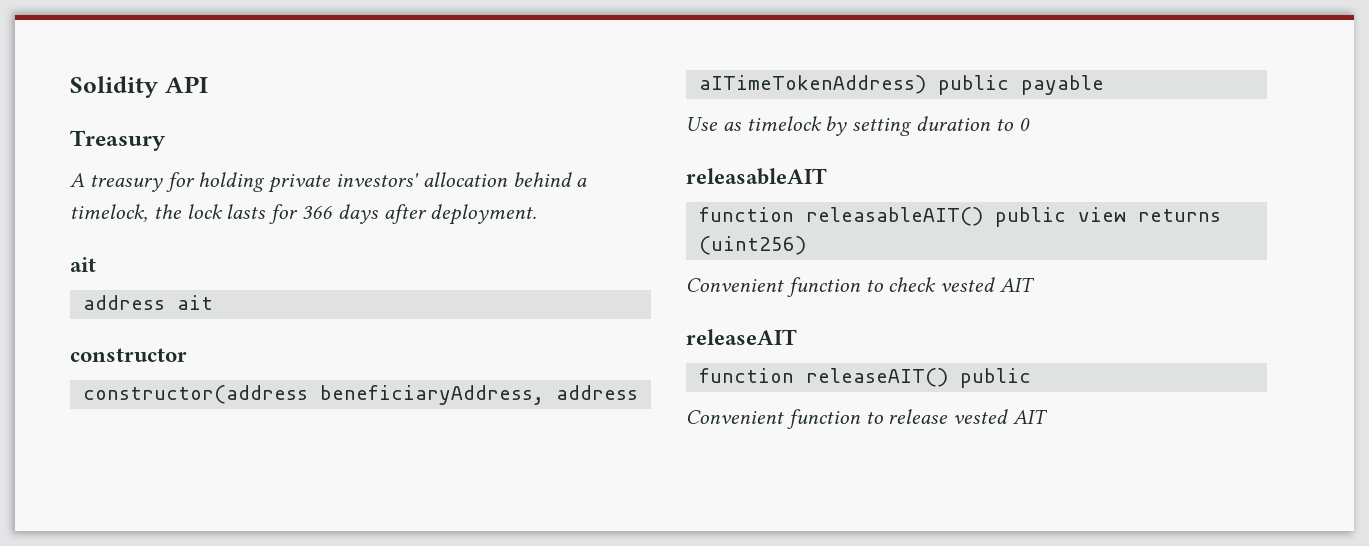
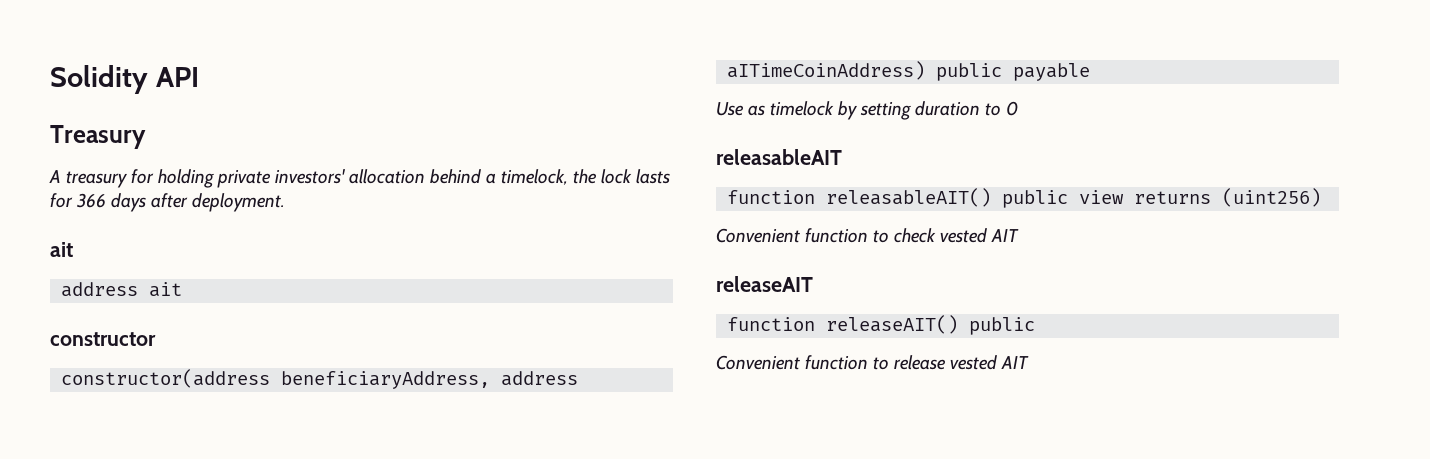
[698,75,926,94] aITimeTokenAddress) -> [727,61,926,80] aITimeCoinAddress)

